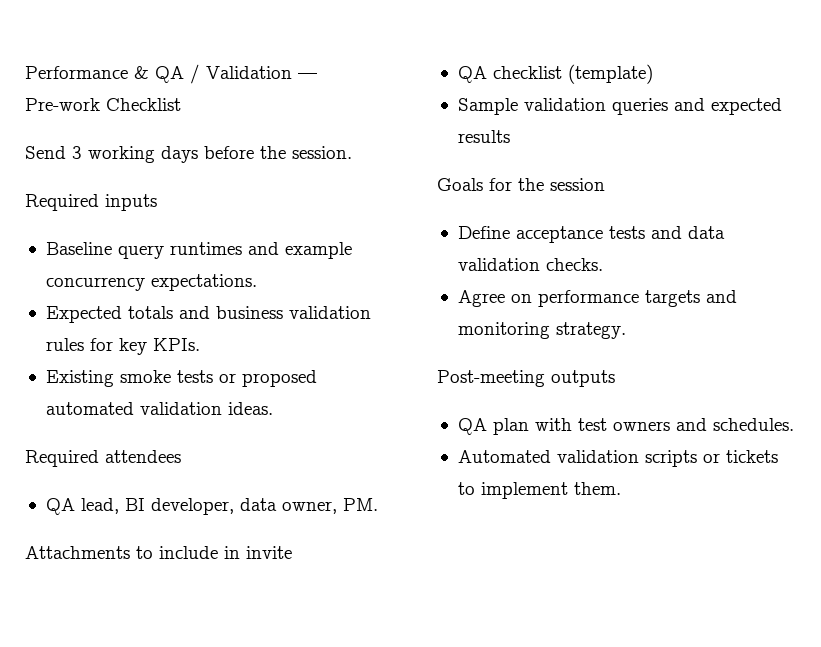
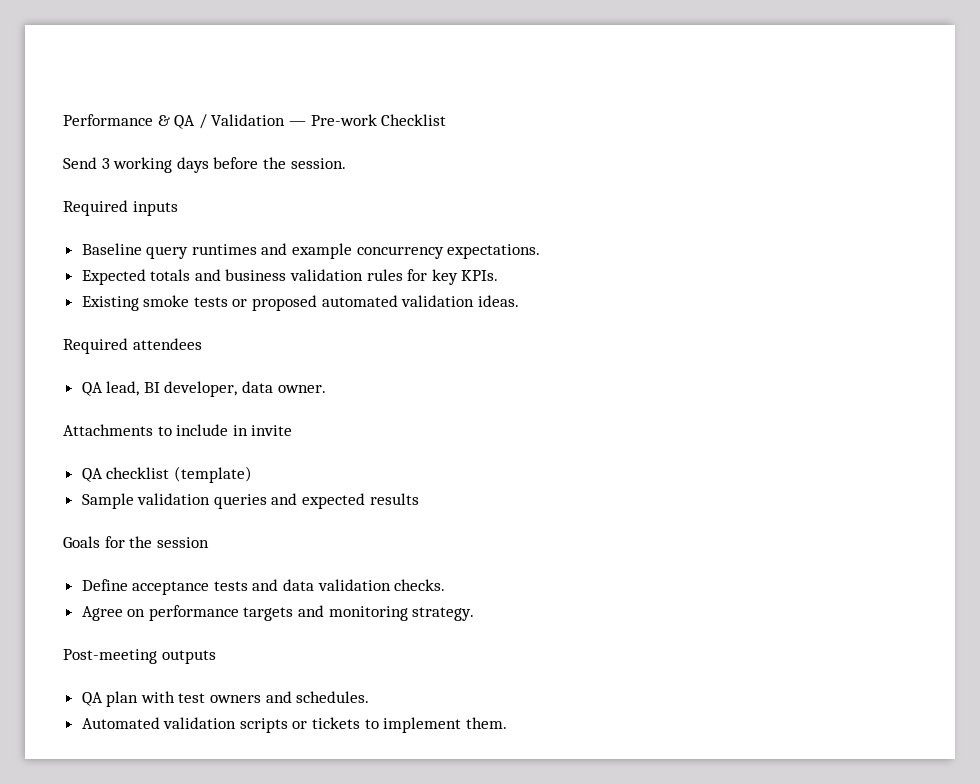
[281,498,378,514] owner, PM. -> [277,385,326,393] owner.

